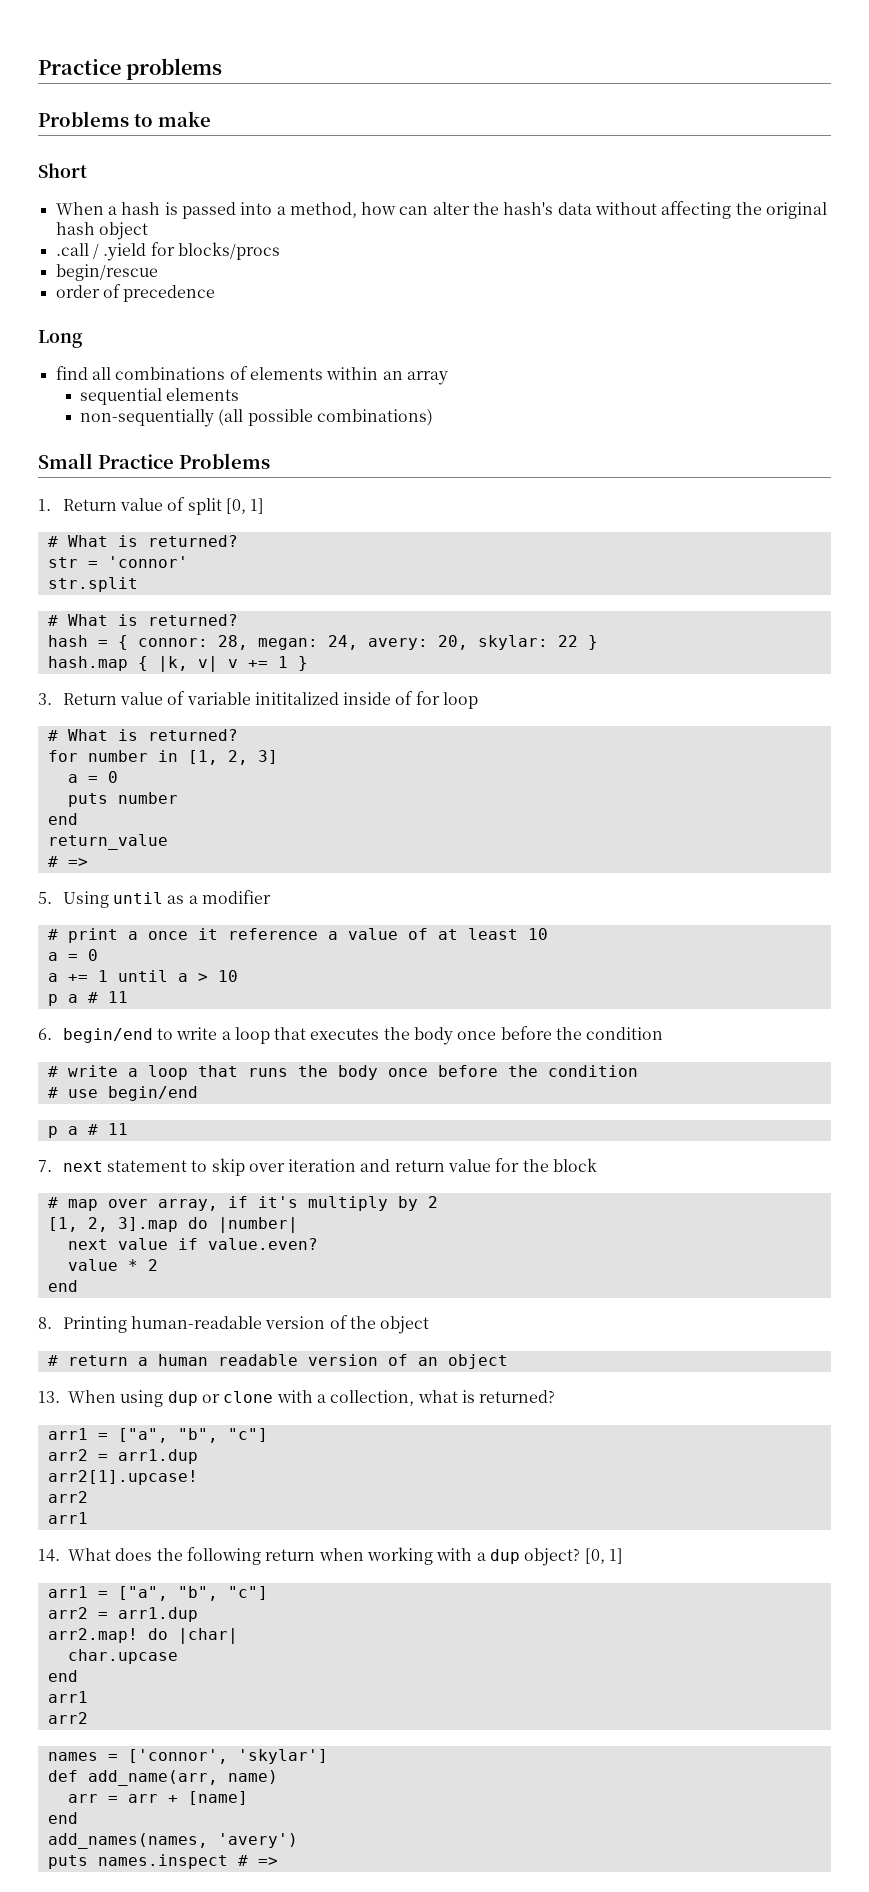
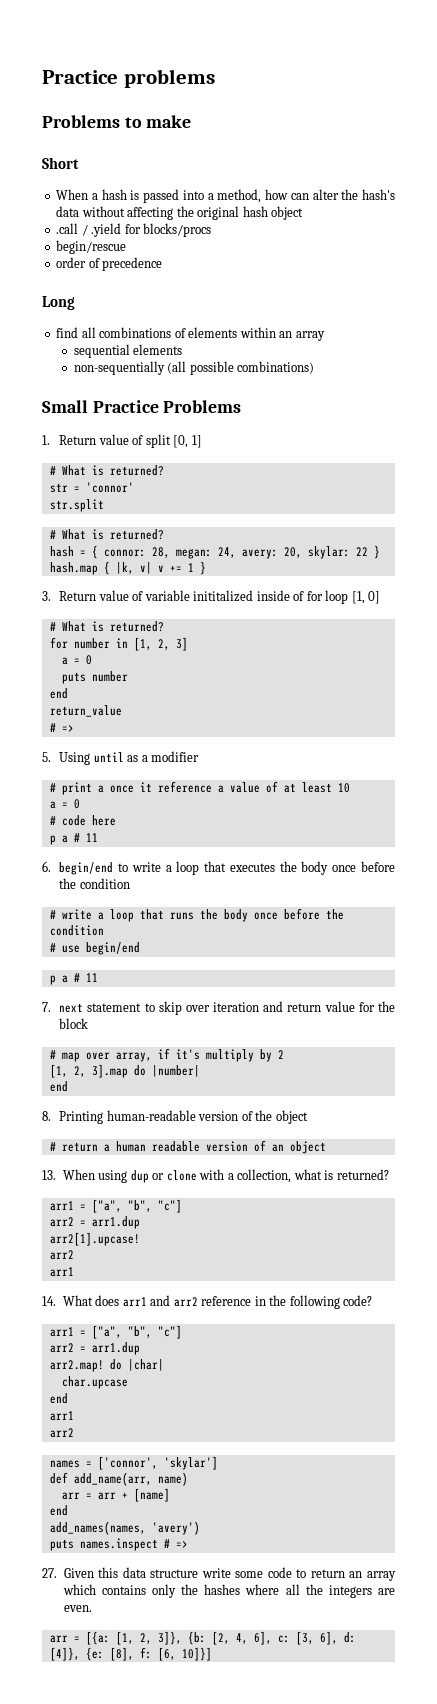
(479, 700) none -> [351,591,381,604] [1, 0]
[47,970,238,982] a += 1 until a > 10 -> [49,815,116,826] # code here
[67,1238,318,1250] [67,1259,158,1271] // next value if value.even? // value * 2 -> (200, 1071) none
[156,1547,623,1566] the following return when working with a dup object? [0, 1] -> [122,1295,373,1309] arr1 and arr2 reference in the following code?
(278, 1861) none -> [42,1567,397,1581] [62,1584,396,1598] [63,1605,92,1612] [49,1631,356,1645] [49,1647,212,1661] // 27. Given this data structure write some code to return an array which contains only the hashes where all the integers are even. // arr = [{a: [1, 2, 3]}, {b: [2, 4, 6], c: [3, 6], d: [4]}, {e: [8], f: [6, 10]}]

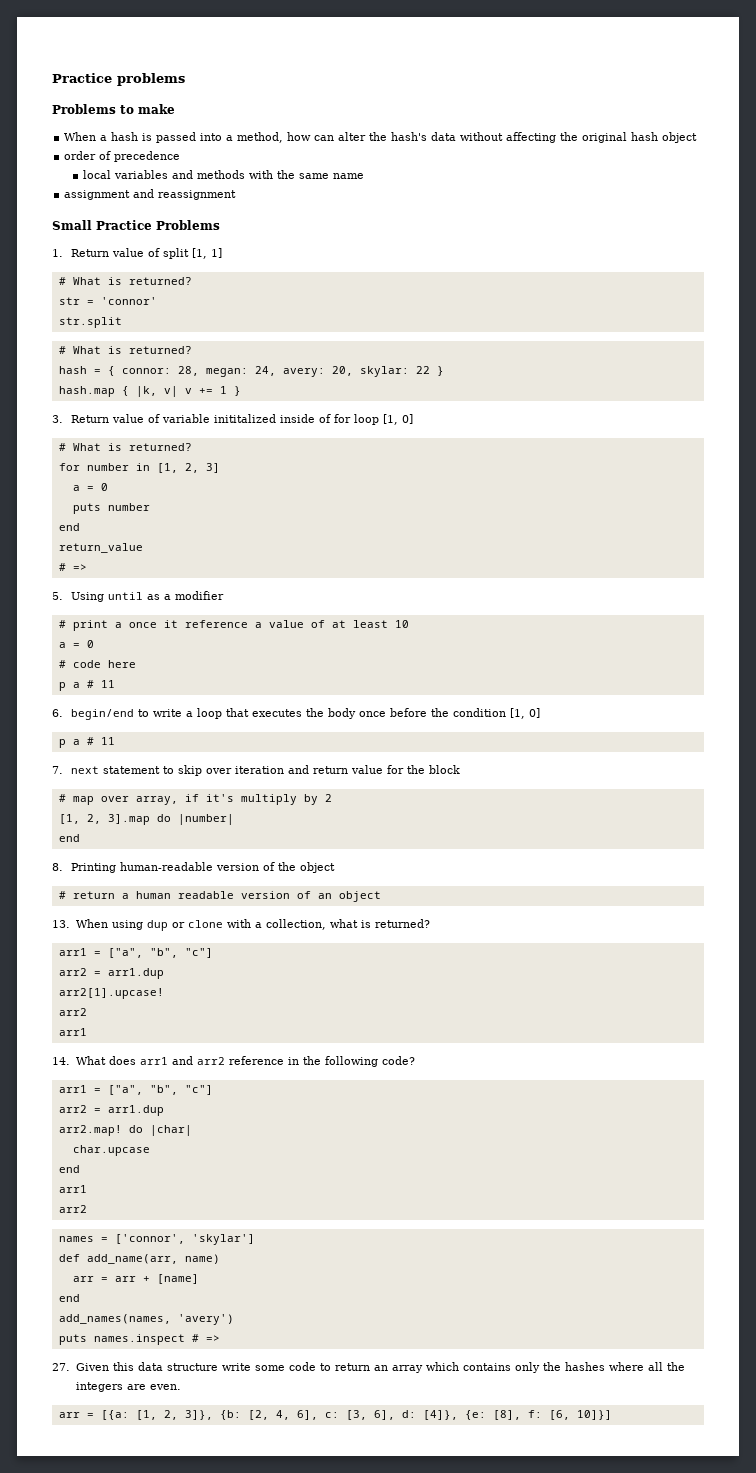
[42,157,79,169] // Short -> (175, 109) none
[56,223,212,237] [56,240,127,254] [56,257,163,271] [42,296,75,310] [56,327,325,341] [73,344,183,358] [73,361,315,375] .call / .yield for blocks/procs // begin/rescue // order of precedence // Long // find all combinations of elements within an array // sequential elements // non-sequentially (all possible combinations) -> [64,151,181,162] [83,170,365,179] [64,189,237,200] order of precedence // local variables and methods with the same name // assignment and reassignment
[173,435,189,448] [0, -> [192,248,208,259] [1,
[49,908,344,922] [49,925,104,936] [49,942,140,955] // # write a loop that runs the body once before the condition // # use begin/end -> [510,708,541,719] [1, 0]

